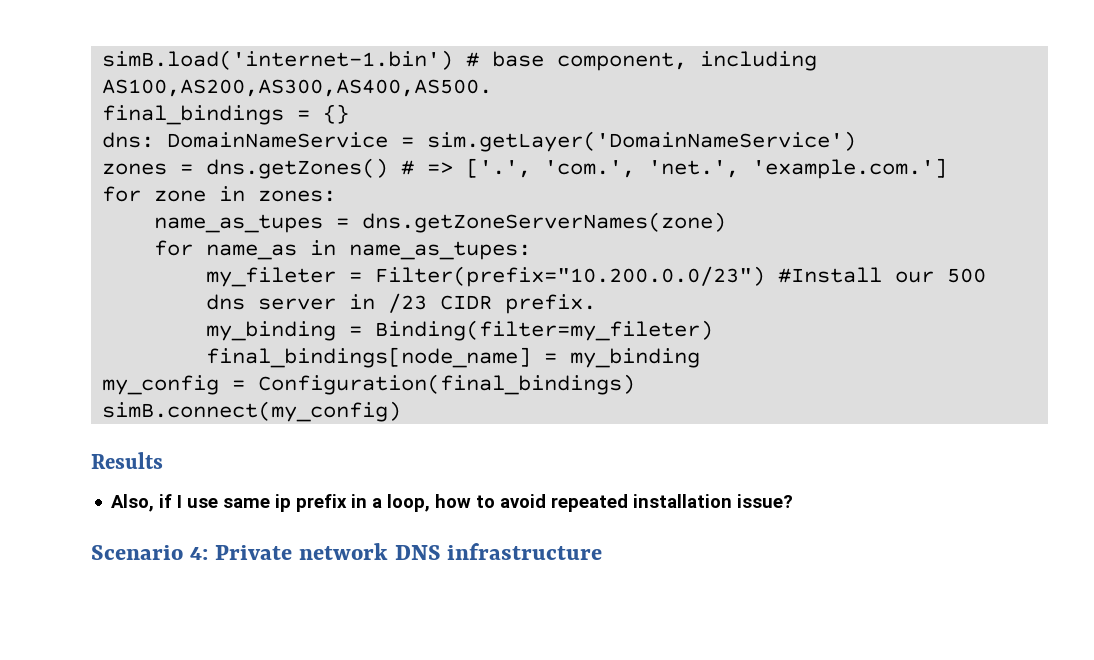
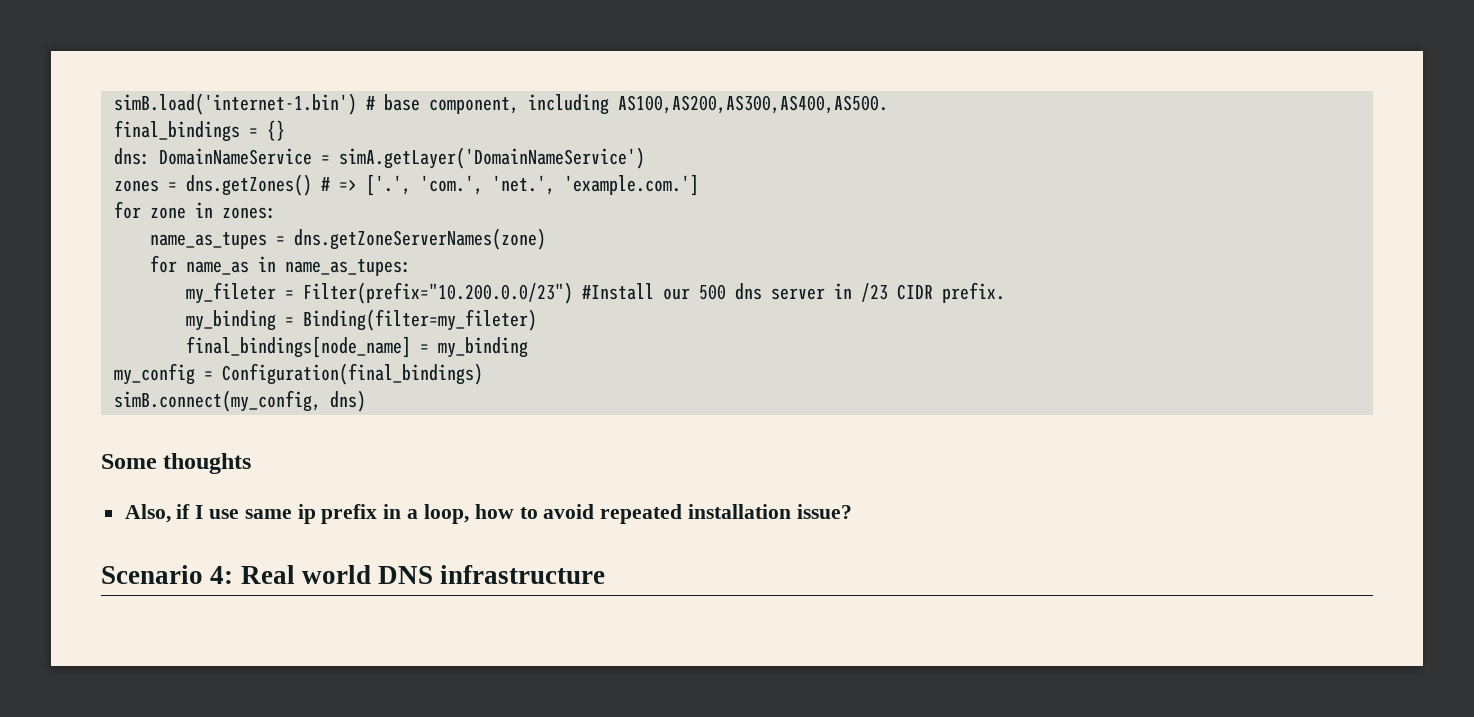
[427,131,857,152] sim.getLayer('DomainNameService') -> [338,147,645,169] simA.getLayer('DomainNameService')
[102,401,402,422] [91,452,163,469] simB.connect(my_config) // Results -> [113,390,366,412] [101,453,252,474] simB.connect(my_config, dns) // Some thoughts
[214,543,388,560] Private network -> [240,565,371,584] Real world

